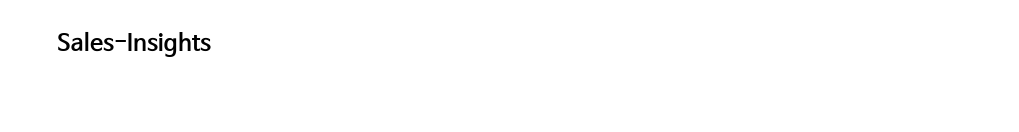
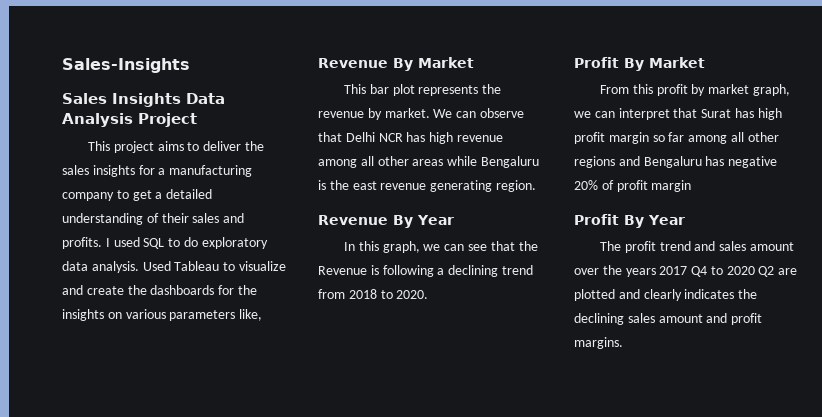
(211, 44) none -> [62,93,225,107] [62,113,197,127] [88,141,264,153] [62,165,253,177] [62,189,213,201] [62,213,245,225] [62,237,268,249] [62,261,286,273] [62,285,257,295] [62,309,263,321] [318,57,474,71] [344,84,502,96] [318,108,524,120] [318,132,503,144] [318,156,539,168] [318,180,536,192] [318,215,454,228] [344,241,538,253] [318,265,533,277] [318,289,429,299] [574,57,705,71] [600,84,790,96] [574,108,782,120] [574,132,779,144] [574,156,778,168] [574,180,692,192] [574,214,685,228] [600,241,794,253] [574,265,798,277] [574,289,758,301] [574,313,763,325] [574,337,623,349] // Sales Insights Data Analysis Project // This project aims to deliver the sales insights for a manufacturing company to get a detailed understanding of their sales and profits. I used SQL to do exploratory data analysis. Used Tableau to visualize and create the dashboards for the insights on various parameters like, // Revenue By Market // This bar plot represents the revenue by market. We can observe that Delhi NCR has high revenue among all other areas while Bengaluru is the east revenue generating region. // Revenue By Year // In this graph, we can see that the Revenue is following a declining trend from 2018 to 2020. // Profit By Market // From this profit by market graph, we can interpret that Surat has high profit margin so far among all other regions and Bengaluru has negative 20% of profit margin // Profit By Year // The profit trend and sales amount over the years 2017 Q4 to 2020 Q2 are plotted and clearly indicates the declining sales amount and profit margins.

